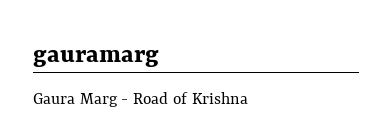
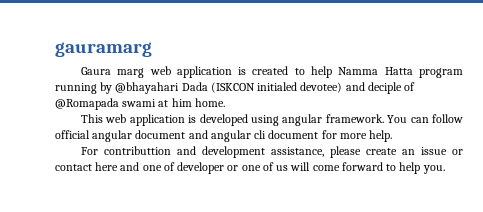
[79,92,248,107] Marg - Road of Krishna -> [117,66,463,78] [55,82,416,94] [55,98,225,110] [80,114,463,126] [55,130,393,142] [80,146,463,158] [55,162,445,174] marg web application is created to help Namma Hatta program running by @bhayahari Dada (ISKCON initialed devotee) and deciple of @Romapada swami at him home. // This web application is developed using angular framework. You can follow official angular document and angular cli document for more help. // For contributtion and development assistance, please create an issue or contact here and one of developer or one of us will come forward to help you.

